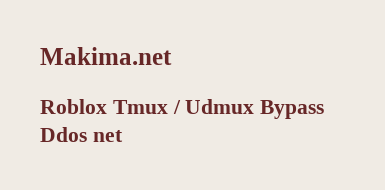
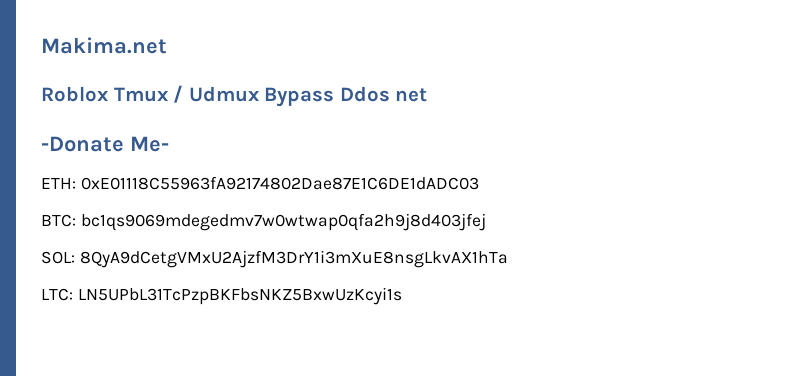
(123, 136) none -> [41,136,169,152] [41,176,479,190] [41,213,486,231] [41,250,508,268] [41,287,402,305] // -Donate Me- // ETH: 0xE01118C55963fA92174802Dae87E1C6DE1dADC03 // BTC: bc1qs9069mdegedmv7w0wtwap0qfa2h9j8d403jfej // SOL: 8QyA9dCetgVMxU2AjzfM3DrY1i3mXuE8nsgLkvAX1hTa // LTC: LN5UPbL31TcPzpBKFbsNKZ5BxwUzKcyi1s

